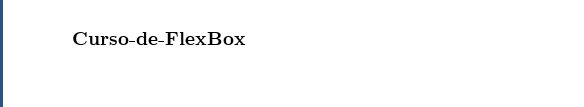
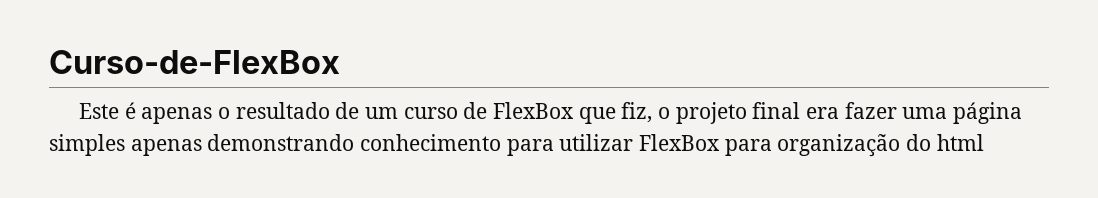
(246, 38) none -> [78,102,1022,124] [49,134,984,157] // Este é apenas o resultado de um curso de FlexBox que fiz, o projeto final era fazer uma página simples apenas demonstrando conhecimento para utilizar FlexBox para organização do html

